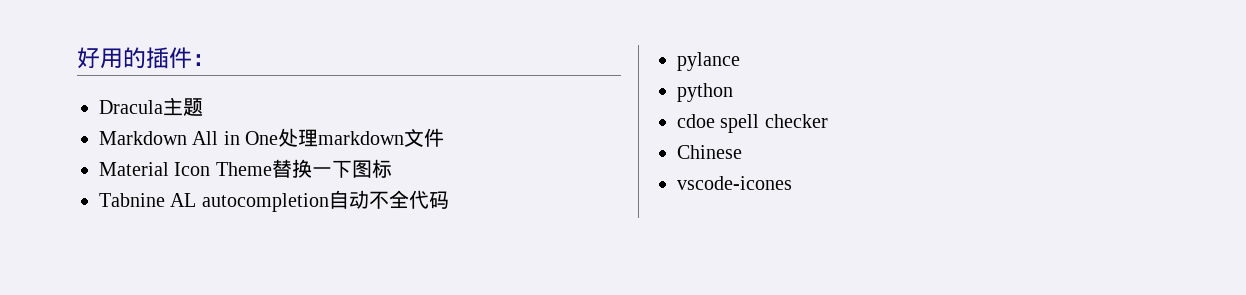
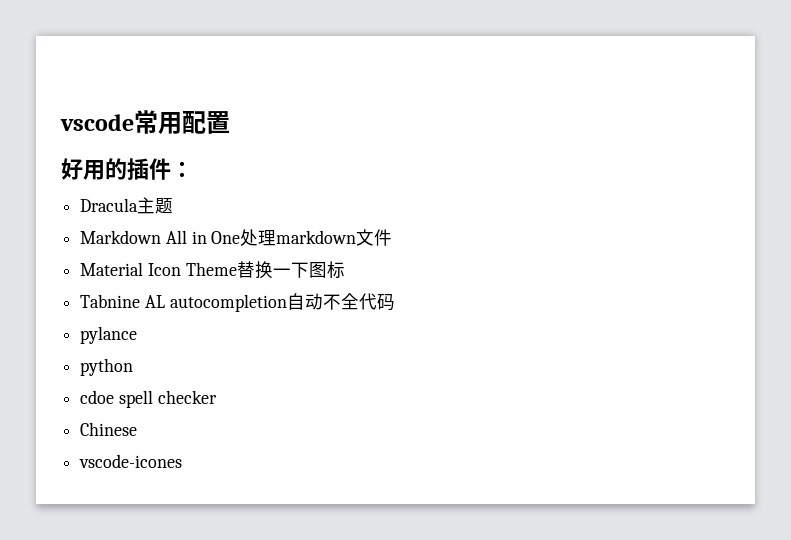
(77, 58) none -> [60,110,230,134] vscode常用配置 //

